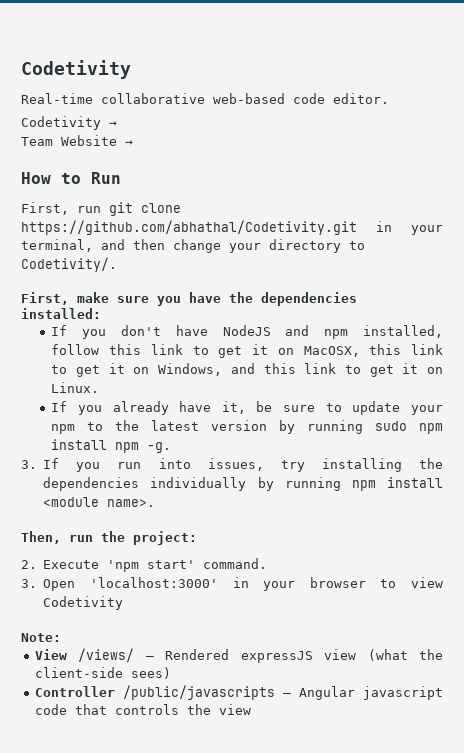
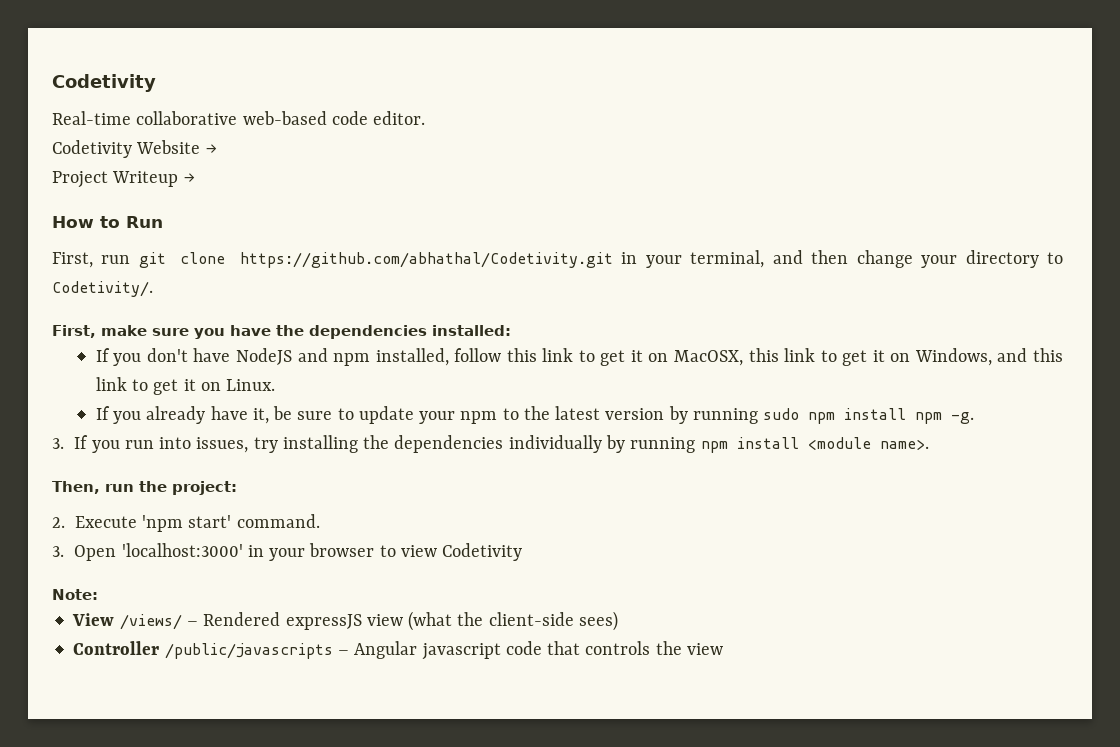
[109,121,117,127] [21,135,117,146] → // Team Website -> [136,140,217,154] [52,171,179,188] Website → // Project Writeup

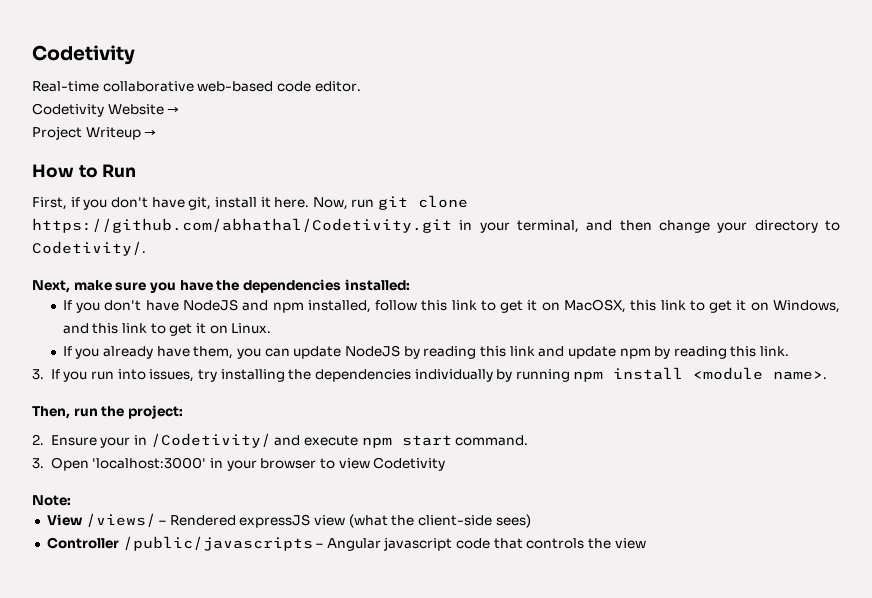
(93, 260) none -> [70,197,348,210] if you don't have git, install it here. Now,
[52,325,96,338] First, -> [32,280,70,293] Next,
[252,406,975,424] it, be sure to update your npm to the latest version by running sudo npm install npm -g. -> [193,345,790,359] them, you can update NodeJS by reading this link and update npm by reading this link.
[74,515,232,532] Execute 'npm start' -> [50,433,452,448] Ensure your in /Codetivity/ and execute npm start

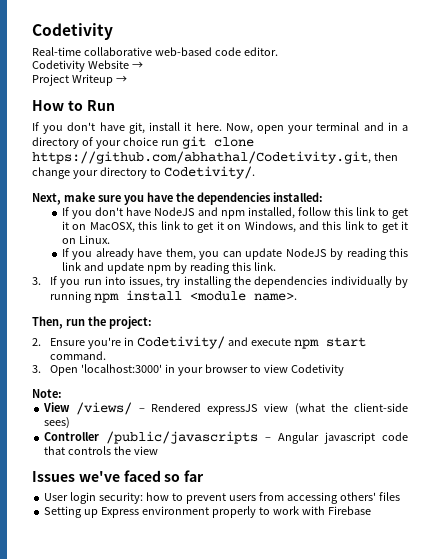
[32,197,80,210] First, if -> [32,122,39,131] If
[351,195,469,210] [32,218,613,233] run git clone https://github.com/abhathal/Codetivity.git in your terminal, and -> [256,122,409,134] [32,136,254,149] [32,151,371,164] open your terminal and in a directory of your choice run git clone https://github.com/abhathal/Codetivity.git,
[100,433,271,448] your in /Codetivity/ -> [87,336,225,349] you're in Codetivity/
(646, 543) none -> [32,470,205,482] [44,492,400,504] [44,506,371,518] // Issues we've faced so far // User login security: how to prevent users from accessing others' files // Setting up Express environment properly to work with Firebase

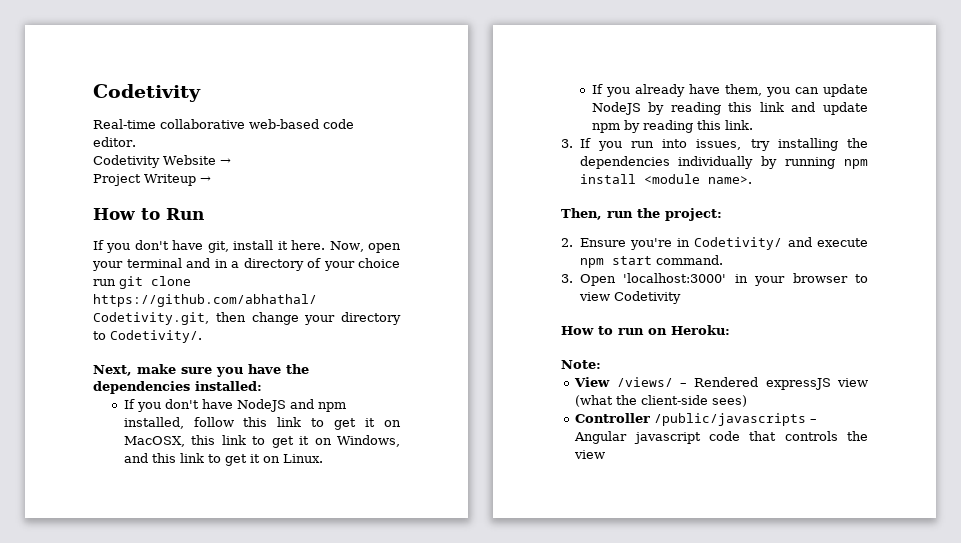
(344, 370) none -> [561,325,730,335] // How to run on Heroku:
[32,470,205,482] [44,492,400,504] [44,506,371,518] // Issues we've faced so far // User login security: how to prevent users from accessing others' files // Setting up Express environment properly to work with Firebase -> (606, 454) none

